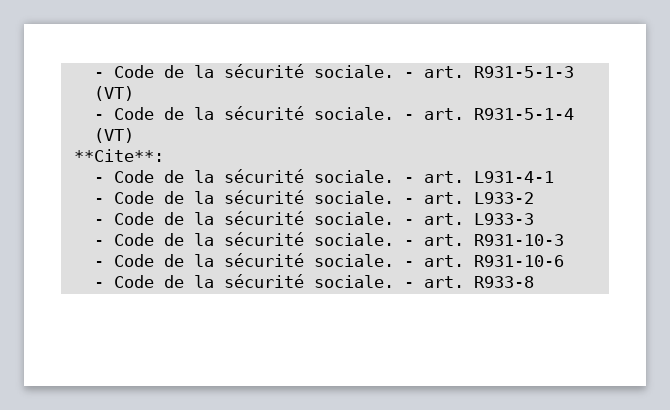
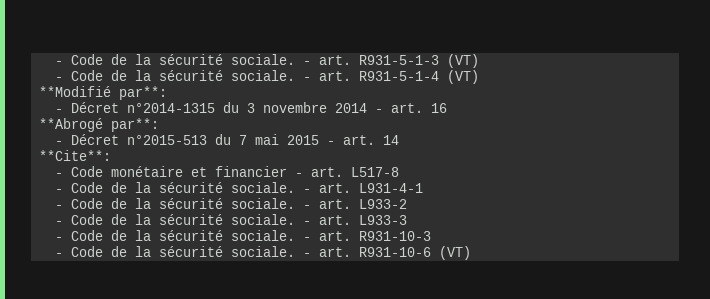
[73,149,164,162] **Cite**: -> [38,86,167,100] [54,102,447,113] [38,118,159,132] [54,134,399,145] [38,150,111,161] [54,166,399,177] **Modifié par**: // - Décret n°2014-1315 du 3 novembre 2014 - art. 16 // **Abrogé par**: // - Décret n°2015-513 du 7 mai 2015 - art. 14 // **Cite**: // - Code monétaire et financier - art. L517-8
[93,274,534,288] // - Code de la sécurité sociale. - art. R933-8 -> [438,246,471,260] (VT)

